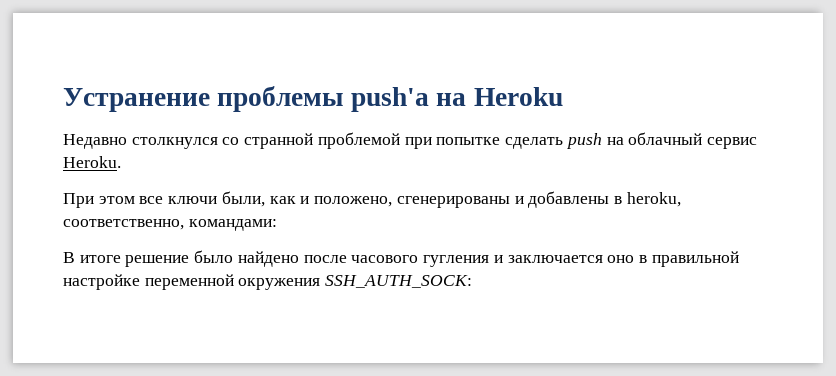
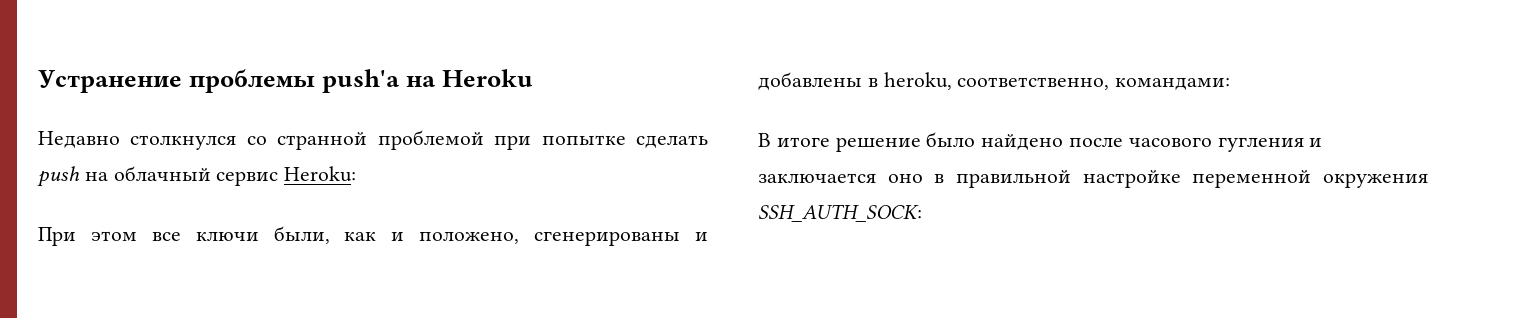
[63,156,121,168] Heroku. -> [284,166,357,182] Heroku:

